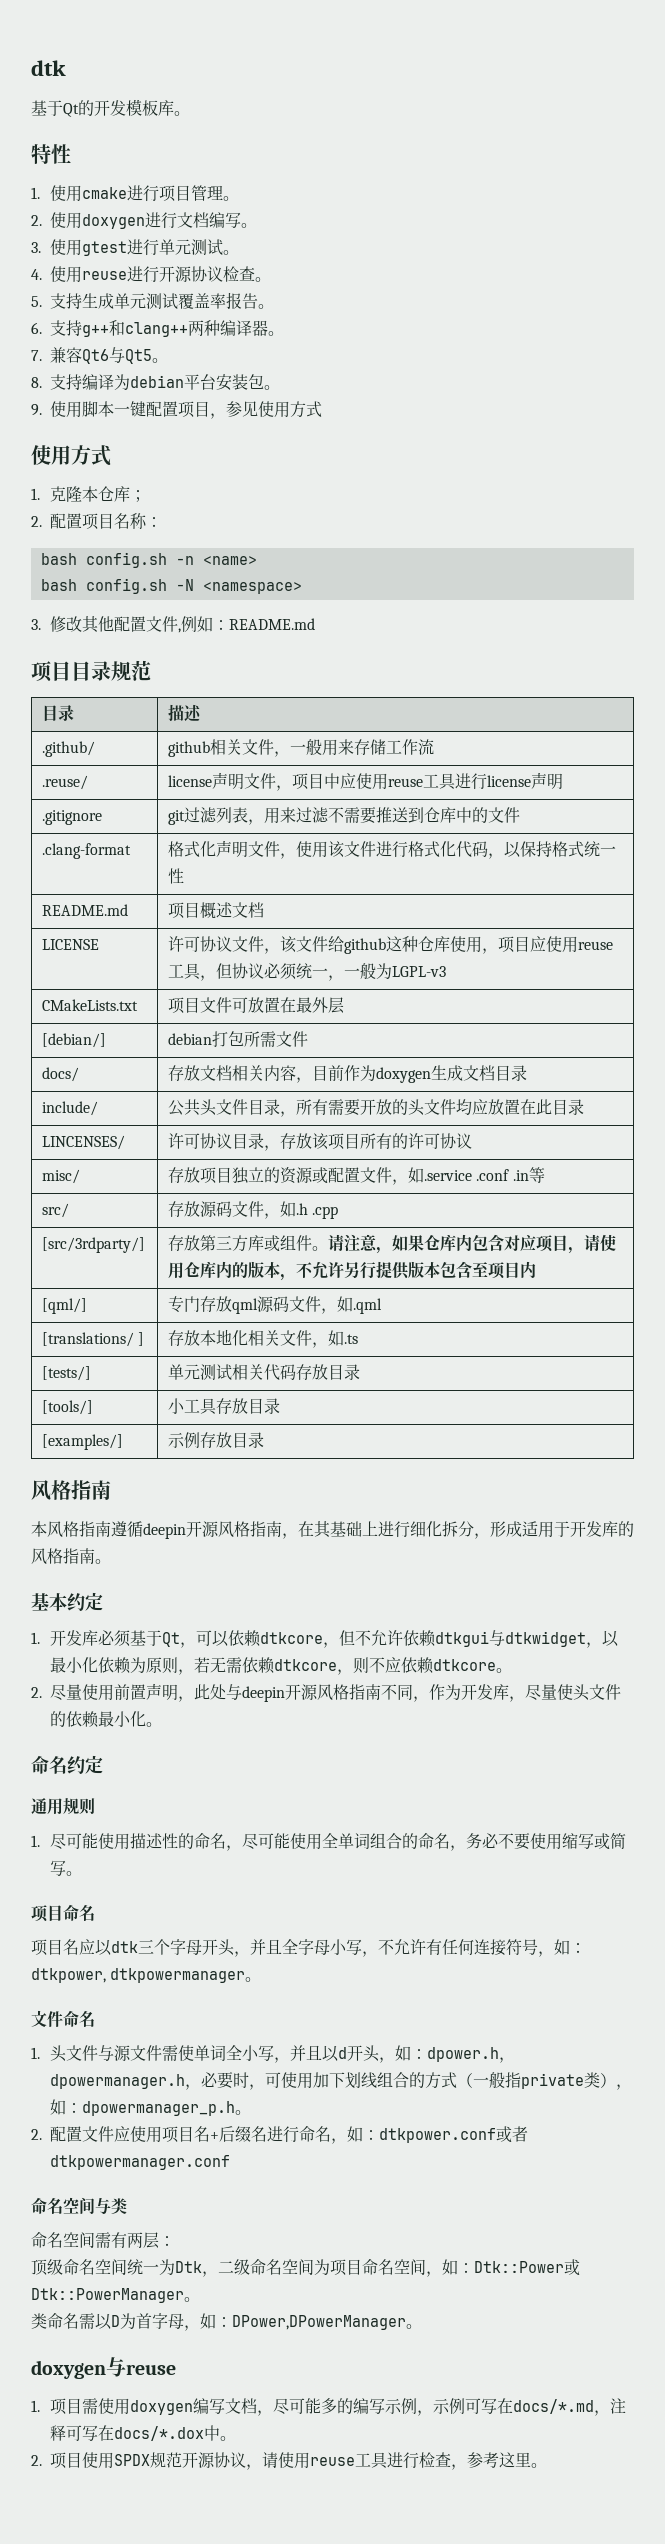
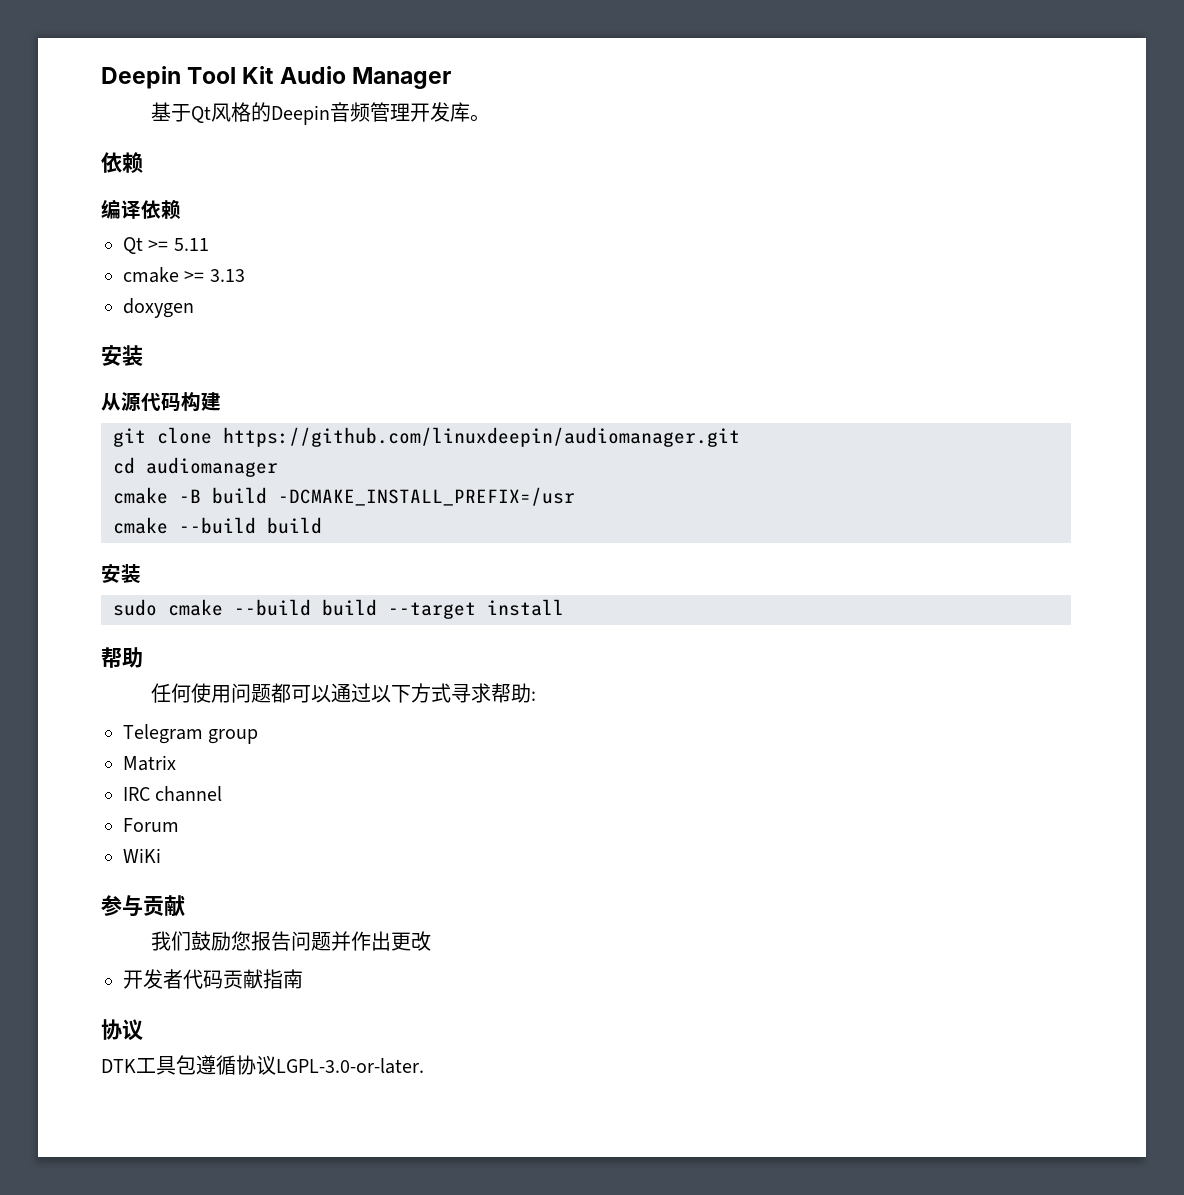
[31,60,66,76] [31,99,190,117] [31,144,71,164] [31,185,240,202] [31,212,258,229] [31,239,240,256] [31,266,272,283] [31,292,275,309] [31,320,285,337] [31,347,169,364] [31,374,281,391] [31,401,323,419] [31,445,111,466] [31,486,147,502] [31,513,163,530] [40,552,257,568] [40,578,302,594] [31,616,316,633] [31,660,151,682] [41,705,74,721] [167,704,201,722] [41,741,95,757] [167,739,434,757] [41,775,88,790] [167,772,563,791] [41,810,102,825] [167,807,520,825] [41,843,131,859] [167,840,616,859] [167,868,184,884] [41,904,128,916] [167,902,264,919] [41,939,99,950] [167,936,613,954] [167,963,446,981] [41,999,138,1011] [167,997,344,1014] [41,1033,106,1048] [167,1031,308,1047] [41,1067,79,1082] [167,1065,527,1083] [41,1101,98,1116] [167,1099,584,1117] [41,1135,125,1150] [167,1133,472,1151] [41,1169,80,1184] [167,1167,545,1185] [41,1203,69,1218] [167,1201,339,1219] [41,1237,145,1253] [167,1234,616,1254] [167,1261,536,1281] [41,1298,87,1314] [167,1296,382,1314] [41,1332,145,1347] [167,1329,358,1348] [41,1366,91,1381] [167,1364,360,1381] [41,1400,93,1415] [167,1398,280,1415] [41,1434,123,1450] [167,1432,264,1448] [31,1480,111,1500] [31,1521,634,1539] [31,1548,111,1565] [31,1592,103,1611] [31,1630,620,1648] [50,1657,513,1675] [31,1683,622,1702] [50,1711,163,1728] [31,1755,103,1774] [31,1798,95,1815] [31,1833,627,1851] [50,1860,83,1876] [31,1904,95,1922] [31,1939,586,1957] [31,1968,262,1983] [31,2010,95,2028] [31,2045,516,2063] [50,2072,633,2090] [50,2099,252,2116] [31,2126,529,2144] [50,2155,231,2170] [31,2197,127,2215] [31,2232,175,2249] [31,2259,580,2277] [31,2288,200,2303] [31,2313,422,2331] [31,2357,176,2379] [31,2398,627,2416] [50,2425,237,2441] [31,2452,548,2470] dtk // 基于Qt的开发模板库。 // 特性 // 1.使用cmake进行项目管理。 // 2.使用doxygen进行文档编写。 // 3.使用gtest进行单元测试。 // 4.使用reuse进行开源协议检查。 // 5.支持生成单元测试覆盖率报告。 // 6.支持g++和clang++两种编译器。 // 7.兼容Qt6与Qt5。 // 8.支持编译为debian平台安装包。 // 9.使用脚本一键配置项目，参见使用方式 // 使用方式 // 1.克隆本仓库； // 2.配置项目名称： // bash config.sh -n <name> // bash config.sh -N <namespace> // 3.修改其他配置文件,例如：README.md // 项目目录规范 // 目录 | 描述 // .github/ | github相关文件，一般用来存储工作流 // .reuse/ | license声明文件，项目中应使用reuse工具进行license声明 // .gitignore | git过滤列表，用来过滤不需要推送到仓库中的文件 // .clang-format | 格式化声明文件，使用该文件进行格式化代码，以保持格式统一性 // README.md | 项目概述文档 // LICENSE | 许可协议文件，该文件给github这种仓库使用，项目应使用reuse工具，但协议必须统一，一般为LGPL-v3 // CMakeLists.txt | 项目文件可放置在最外层 // [debian/] | debian打包所需文件 // docs/ | 存放文档相关内容，目前作为doxygen生成文档目录 // include/ | 公共头文件目录，所有需要开放的头文件均应放置在此目录 // LINCENSES/ | 许可协议目录，存放该项目所有的许可协议 // misc/ | 存放项目独立的资源或配置文件，如.service .conf .in等 // src/ | 存放源码文件，如.h .cpp // [src/3rdparty/] | 存放第三方库或组件。请注意，如果仓库内包含对应项目，请使用仓库内的版本，不允许另行提供版本包含至项目内 // [qml/] | 专门存放qml源码文件，如.qml // [translations/ ] | 存放本地化相关文件，如.ts // [tests/] | 单元测试相关代码存放目录 // [tools/] | 小工具存放目录 // [examples/] | 示例存放目录 // 风格指南 // 本风格指南遵循deepin开源风格指南，在其基础上进行细化拆分，形成适用于开发库的风格指南。 // 基本约定 // 1.开发库必须基于Qt，可以依赖dtkcore，但不允许依赖dtkgui与dtkwidget，以最小化依赖为原则，若无需依赖dtkcore，则不应依赖dtkcore。 // 2.尽量使用前置声明，此处与deepin开源风格指南不同，作为开发库，尽量使头文件的依赖最小化。 // 命名约定 // 通用规则 // 1.尽可能使用描述性的命名，尽可能使用全单词组合的命名，务必不要使用缩写或简写。 // 项目命名 // 项目名应以dtk三个字母开头，并且全字母小写，不允许有任何连接符号，如：dtkpower, dtkpowermanager。 // 文件命名 // 1.头文件与源文件需使单词全小写，并且以d开头，如：dpower.h，dpowermanager.h，必要时，可使用加下划线组合的方式（一般指private类），如：dpowermanager_p.h。 // 2.配置文件应使用项目名+后缀名进行命名，如：dtkpower.conf或者dtkpowermanager.conf // 命名空间与类 // 命名空间需有两层： // 顶级命名空间统一为Dtk，二级命名空间为项目命名空间，如：Dtk::Power或Dtk::PowerManager。 // 类命名需以D为首字母，如：DPower,DPowerManager。 // doxygen与reuse // 1.项目需使用doxygen编写文档，尽可能多的编写示例，示例可写在docs/*.md，注释可写在docs/*.dox中。 // 2.项目使用SPDX规范开源协议，请使用reuse工具进行检查，参考这里。 -> [101,66,451,89] [151,102,491,125] [101,152,143,173] [101,199,181,219] [123,237,209,254] [123,267,245,283] [123,298,194,318] [101,345,143,366] [101,392,221,412] [113,427,740,447] [113,457,278,477] [113,487,575,506] [113,517,322,534] [101,564,141,583] [113,599,564,619] [101,647,143,668] [151,683,537,703] [123,724,259,744] [123,755,176,771] [123,786,223,802] [123,818,179,832] [123,848,161,863] [101,895,185,917] [151,931,432,951] [123,969,303,989] [101,1019,143,1041] [101,1055,424,1075] Deepin Tool Kit Audio Manager // 基于Qt风格的Deepin音频管理开发库。 // 依赖 // 编译依赖 // Qt >= 5.11 // cmake >= 3.13 // doxygen // 安装 // 从源代码构建 // git clone https://github.com/linuxdeepin/audiomanager.git // cd audiomanager // cmake -B build -DCMAKE_INSTALL_PREFIX=/usr // cmake --build build // 安装 // sudo cmake --build build --target install // 帮助 // 任何使用问题都可以通过以下方式寻求帮助: // Telegram group // Matrix // IRC channel // Forum // WiKi // 参与贡献 // 我们鼓励您报告问题并作出更改 // 开发者代码贡献指南 // 协议 // DTK工具包遵循协议LGPL-3.0-or-later.

